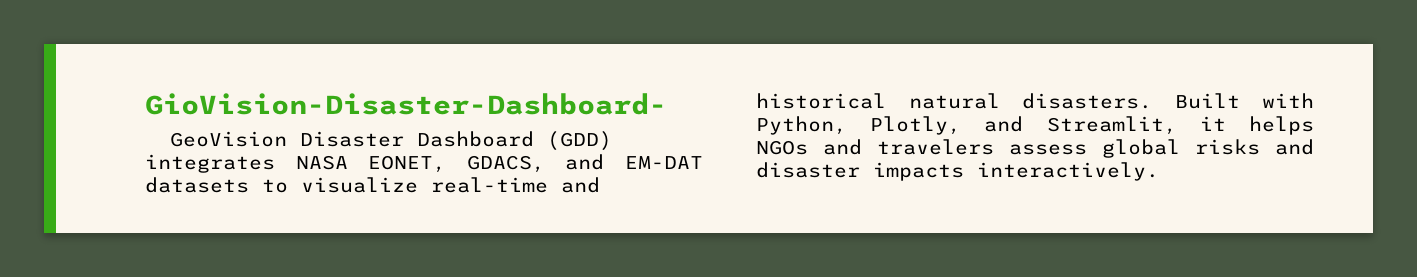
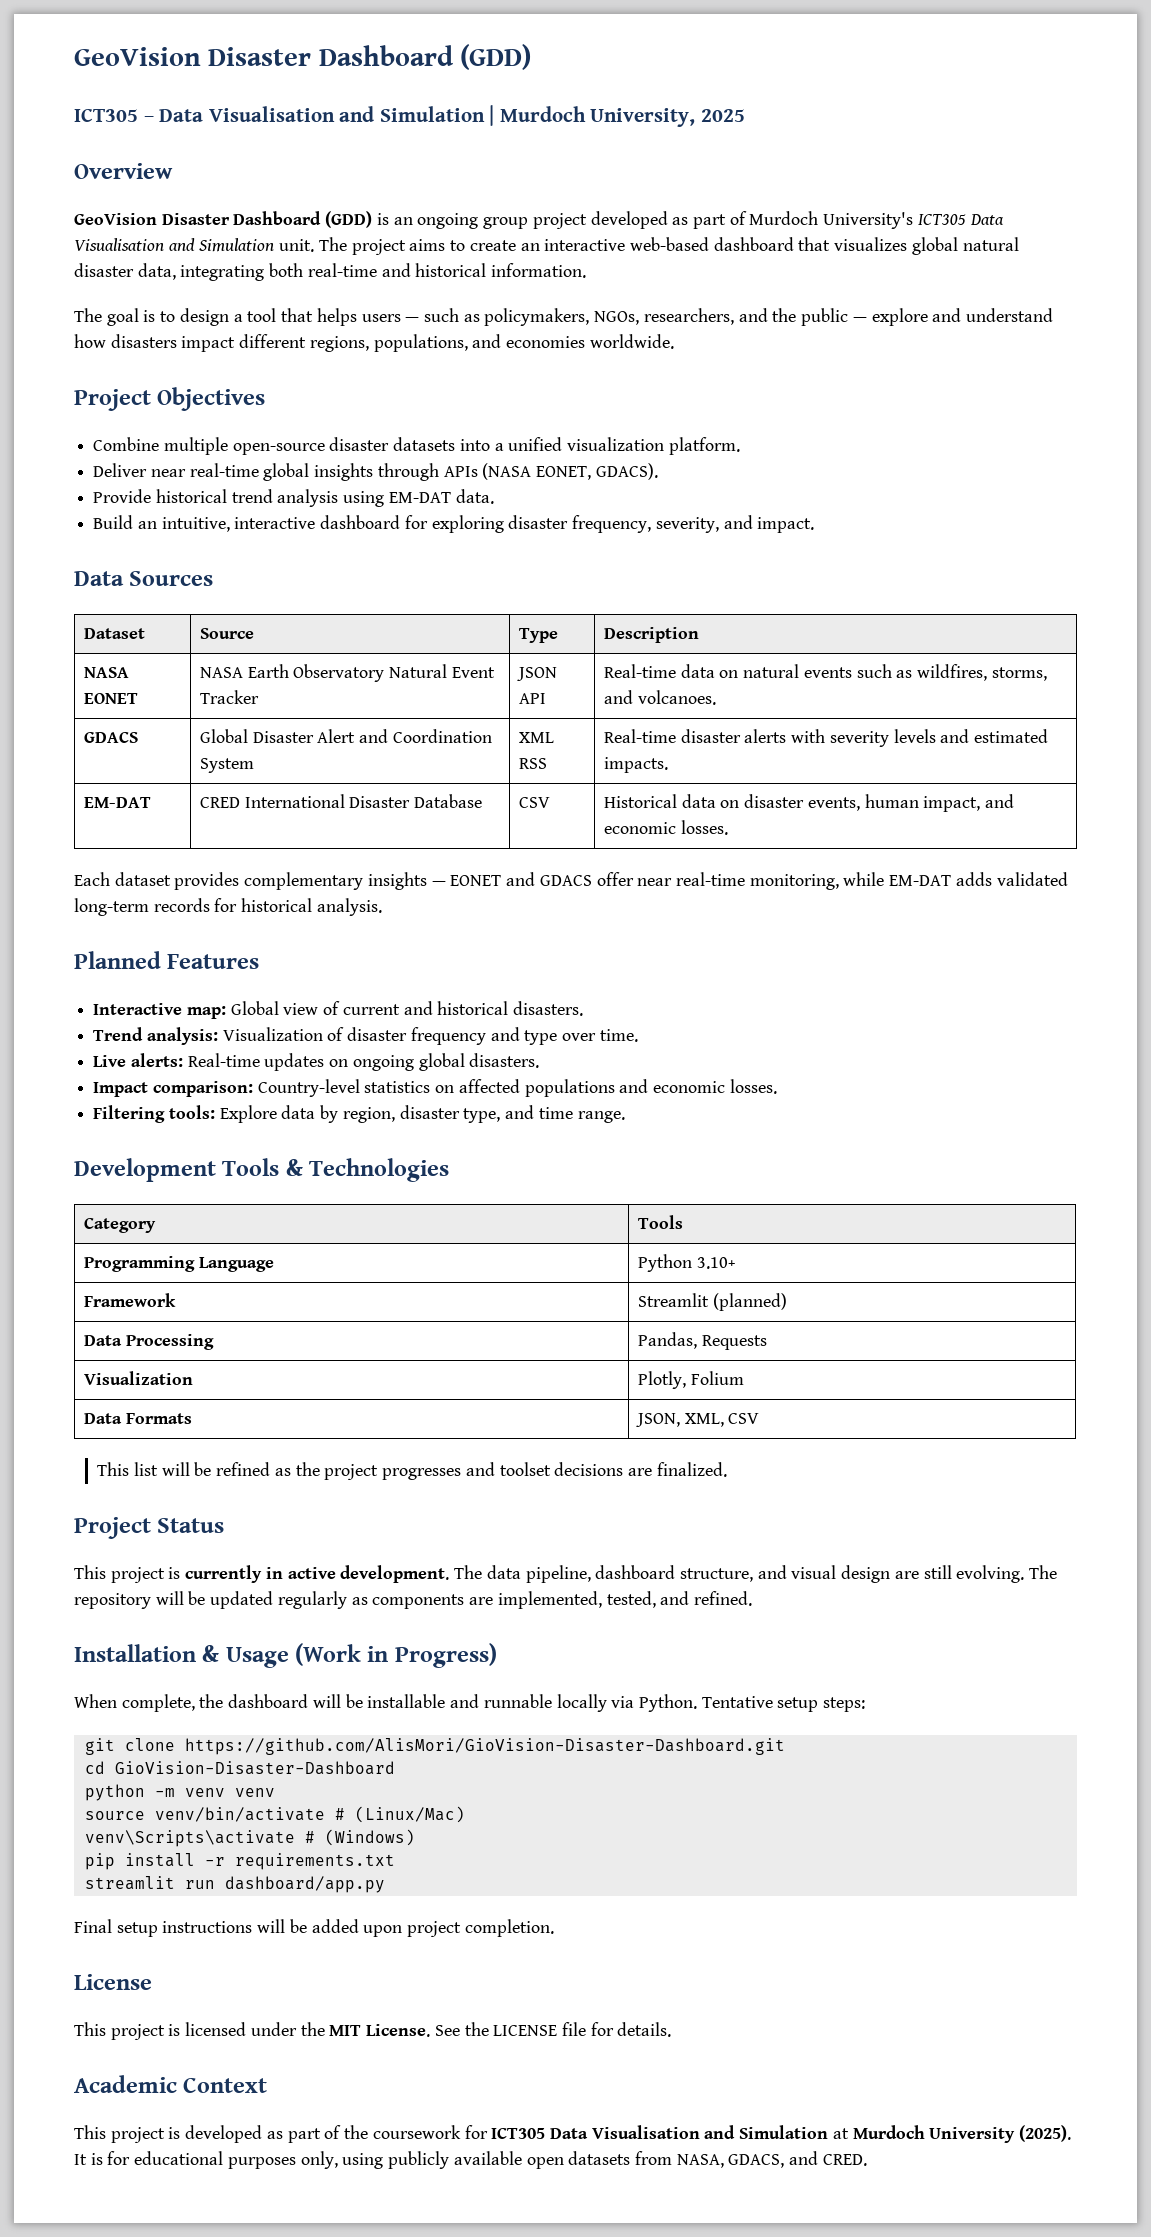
[145,93,667,115] [169,131,612,151] [145,154,703,173] [145,177,600,193] [756,93,1314,109] [756,116,1314,135] [756,139,1314,158] [756,162,1159,181] GioVision-Disaster-Dashboard- // GeoVision Disaster Dashboard (GDD) integrates NASA EONET, GDACS, and EM-DAT datasets to visualize real-time and historical natural disasters. Built with Python, Plotly, and Streamlit, it helps NGOs and travelers assess global risks and disaster impacts interactively. -> [74,44,532,70] [74,105,745,127] [74,163,173,179] [74,211,1004,229] [74,237,1019,255] [74,263,587,281] [74,308,1053,326] [74,334,674,352] [74,387,266,411] [93,437,740,455] [93,463,658,481] [93,489,494,507] [93,515,815,533] [74,571,214,586] [83,628,145,639] [199,628,254,639] [518,628,558,643] [603,627,699,643] [83,667,129,678] [83,693,138,704] [199,664,495,682] [199,690,259,704] [516,667,557,681] [518,693,546,704] [603,664,1047,681] [603,690,716,705] [83,732,138,743] [199,729,492,743] [199,758,254,773] [518,732,554,743] [518,758,547,769] [603,729,1048,747] [603,757,668,773] [83,797,151,808] [199,794,483,808] [518,797,550,808] [603,794,1014,812] [603,820,728,835] [74,872,1068,890] [74,898,382,916] [74,951,260,969] [93,1001,584,1019] [93,1027,638,1045] [93,1053,540,1071] [93,1079,777,1097] [93,1105,625,1123] [74,1158,450,1182] [83,1218,156,1233] [637,1215,683,1229] [83,1256,274,1272] [637,1254,735,1272] [83,1293,176,1307] [637,1293,787,1311] [83,1334,214,1350] [637,1332,767,1350] [83,1371,193,1385] [637,1371,744,1389] [83,1413,192,1424] [635,1413,760,1427] [97,1462,727,1480] [74,1517,225,1539] [74,1565,1058,1583] [74,1591,752,1609] [74,1643,497,1668] [74,1694,866,1712] [84,1738,785,1755] [84,1761,395,1775] [84,1784,275,1801] [84,1806,465,1823] [84,1829,415,1847] [84,1853,395,1870] [84,1876,385,1893] [74,1919,554,1937] [74,1974,152,1990] [74,2022,672,2040] [74,2075,268,2093] [74,2125,1072,2143] [74,2151,867,2169] GeoVision Disaster Dashboard (GDD) // ICT305 – Data Visualisation and Simulation | Murdoch University, 2025 // Overview // GeoVision Disaster Dashboard (GDD) is an ongoing group project developed as part of Murdoch University's ICT305 Data Visualisation and Simulation unit. The project aims to create an interactive web-based dashboard that visualizes global natural disaster data, integrating both real-time and historical information. // The goal is to design a tool that helps users — such as policymakers, NGOs, researchers, and the public — explore and understand how disasters impact different regions, populations, and economies worldwide. // Project Objectives // Combine multiple open-source disaster datasets into a unified visualization platform. // Deliver near real-time global insights through APIs (NASA EONET, GDACS). // Provide historical trend analysis using EM-DAT data. // Build an intuitive, interactive dashboard for exploring disaster frequency, severity, and impact. // Data Sources // Dataset | Source | Type | Description // NASA EONET | NASA Earth Observatory Natural Event Tracker | JSON API | Real-time data on natural events such as wildfires, storms, and volcanoes. // GDACS | Global Disaster Alert and Coordination System | XML RSS | Real-time disaster alerts with severity levels and estimated impacts. // EM-DAT | CRED International Disaster Database | CSV | Historical data on disaster events, human impact, and economic losses. // Each dataset provides complementary insights — EONET and GDACS offer near real-time monitoring, while EM-DAT adds validated long-term records for historical analysis. // Planned Features // Interactive map: Global view of current and historical disasters. // Trend analysis: Visualization of disaster frequency and type over time. // Live alerts: Real-time updates on ongoing global disasters. // Impact comparison: Country-level statistics on affected populations and economic losses. // Filtering tools: Explore data by region, disaster type, and time range. // Development Tools & Technologies // Category | Tools // Programming Language | Python 3.10+ // Framework | Streamlit (planned) // Data Processing | Pandas, Requests // Visualization | Plotly, Folium // Data Formats | JSON, XML, CSV // This list will be refined as the project progresses and toolset decisions are finalized. // Project Status // This project is currently in active development. The data pipeline, dashboard structure, and visual design are still evolving. The repository will be updated regularly as components are implemented, tested, and refined. // Installation & Usage (Work in Progress) // When complete, the dashboard will be installable and runnable locally via Python. Tentative setup steps: // git clone https://github.com/AlisMori/GioVision-Disaster-Dashboard.git // cd GioVision-Disaster-Dashboard // python -m venv venv // source venv/bin/activate # (Linux/Mac) // venv\Scripts\activate # (Windows) // pip install -r requirements.txt // streamlit run dashboard/app.py // Final setup instructions will be added upon project completion. // License // This project is licensed under the MIT License. See the LICENSE file for details. // Academic Context // This project is developed as part of the coursework for ICT305 Data Visualisation and Simulation at Murdoch University (2025). It is for educational purposes only, using publicly available open datasets from NASA, GDACS, and CRED.

